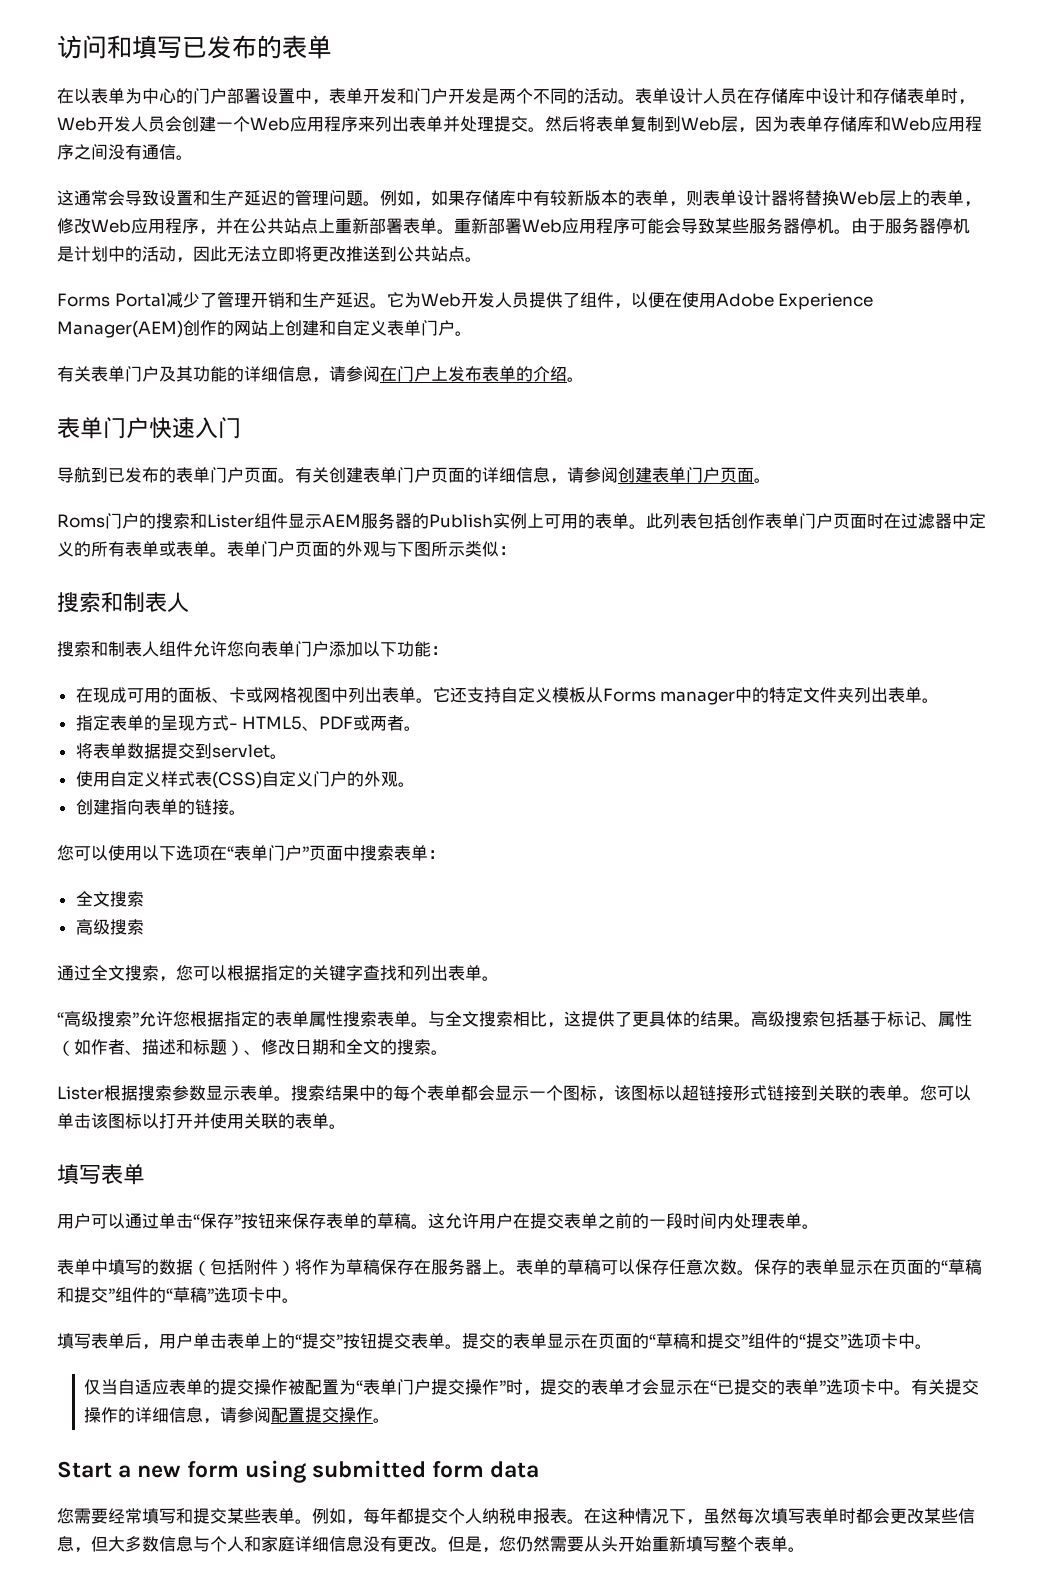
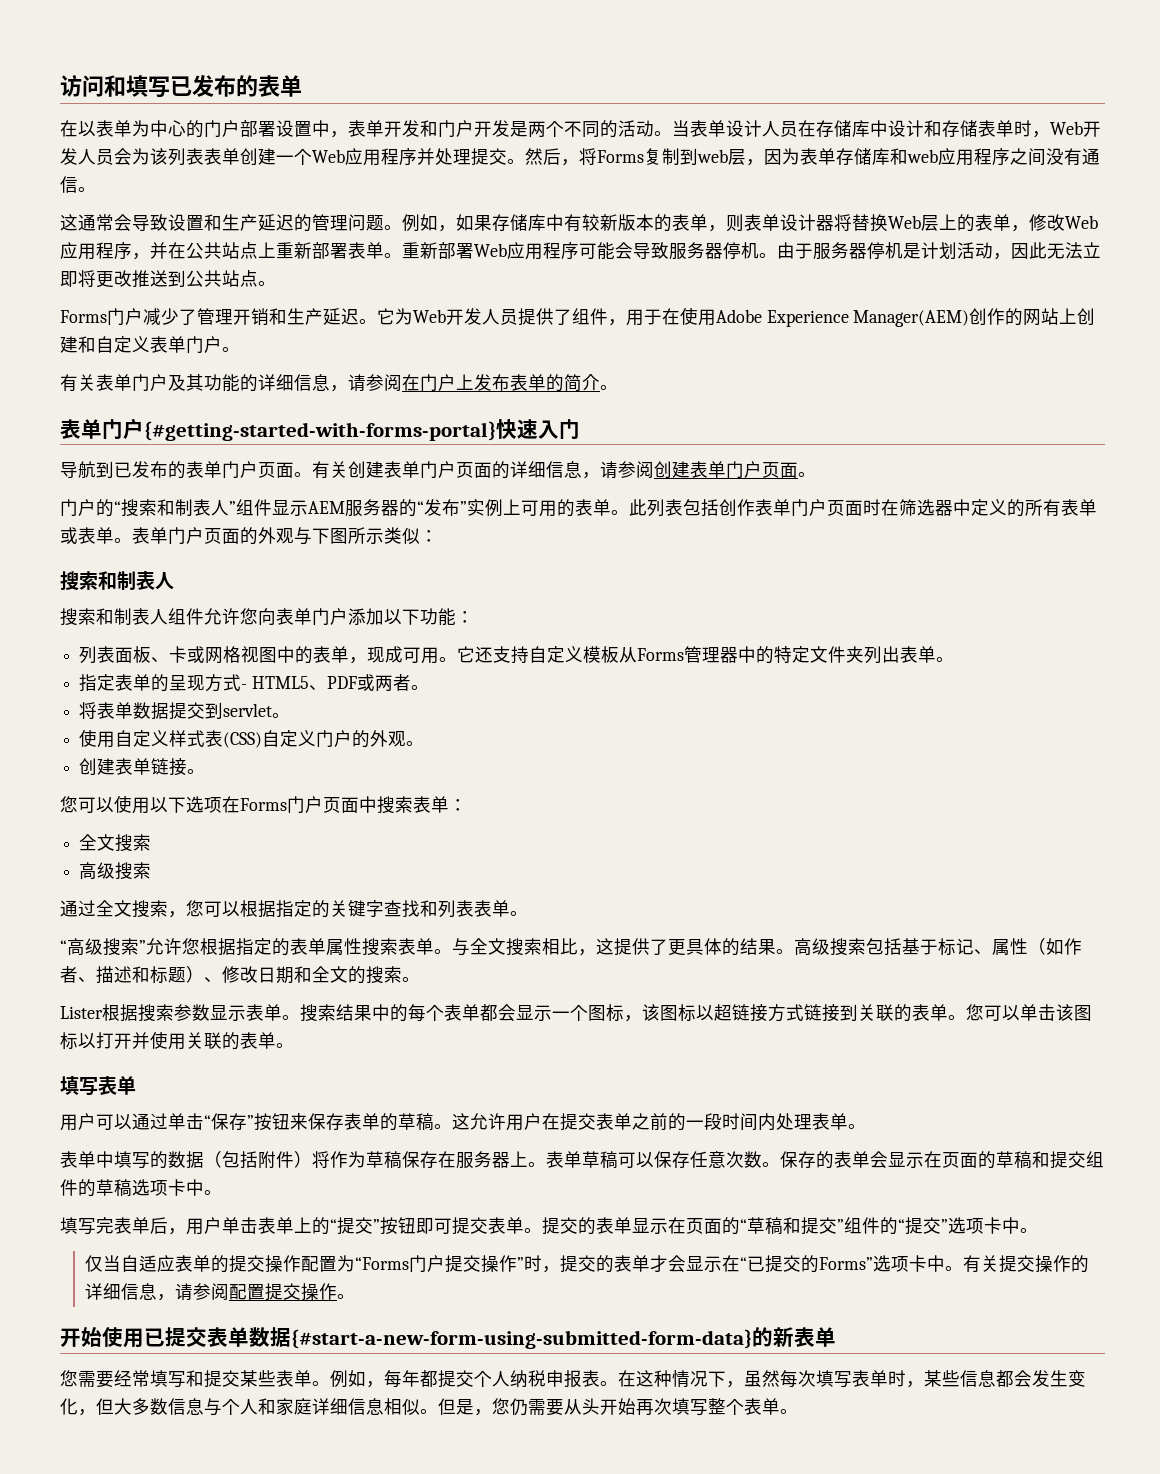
(635, 101) none -> [672,120,690,137] 当
(182, 124) none -> [132,148,240,166] 为该列表表单
[358,116,443,132] 来列出表单 -> (417, 157) none
[579,116,721,132] 将表单复制到Web -> [561,148,728,166] ，将Forms复制到web
[891,117,931,131] Web -> [907,149,938,163] web
[715,218,749,234] 某些 -> (669, 250) none
[108,246,142,262] 中的 -> (957, 250) none
[114,293,166,307] Portal -> [107,308,143,325] 门户
[630,292,665,308] 以便 -> [626,309,662,326] 用于
[533,366,567,382] 介绍 -> [564,374,600,392] 简介
(149, 428) none -> [144,421,496,441] {#getting-started-with-forms-portal}
[57,513,254,529] Roms门户的搜索和Lister -> [60,499,236,517] 门户的“搜索和制表人”
[429,514,493,528] Publish -> [417,499,467,516] “发布”
[901,513,935,529] 过滤 -> [899,499,935,516] 筛选
[75,687,178,703] 在现成可用的 -> [79,646,116,664] 列表
[347,687,416,703] 列出表单 -> [295,646,440,664] 的表单，现成可用
[660,691,736,705] manager -> [684,646,739,663] 管理器
[109,799,195,815] 指向表单的 -> [115,758,152,775] 表单
[227,845,309,861] “表单门户” -> [240,796,323,813] Forms门户
[431,965,448,981] 出 -> [456,900,474,917] 表
[733,1085,750,1101] 形 -> [768,1004,786,1022] 方
[550,1259,567,1275] 的 -> (582, 1159) none
[839,1259,982,1275] [57,1287,214,1303] 显示在页面的“草稿和提交”组件的“草稿” -> [870,1151,1104,1169] [60,1179,132,1197] 会显示在页面的草稿和提交组件的草稿
(91, 1341) none -> [96,1217,114,1234] 完
(377, 1341) none -> [416,1218,452,1234] 即可
[287,1379,397,1395] 被配置为“表单 -> [300,1255,409,1272] 配置为“Forms
[784,1379,826,1395] 表单” -> [818,1257,873,1270] Forms”
[57,1460,540,1483] Start a new form using submitted form data -> [60,1327,836,1349] 开始使用已提交表单数据{#start-a-new-form-using-submitted-form-data}的新表单
[856,1508,975,1524] [57,1536,74,1552] 都会更改某些信息 -> [906,1370,1086,1388] [60,1398,78,1415] ，某些信息都会发生变化
[363,1536,431,1552] 没有更改 -> [384,1398,420,1415] 相似
[533,1536,550,1552] 然 -> (528, 1407) none
[652,1536,686,1552] 重新 -> [636,1398,672,1416] 再次

